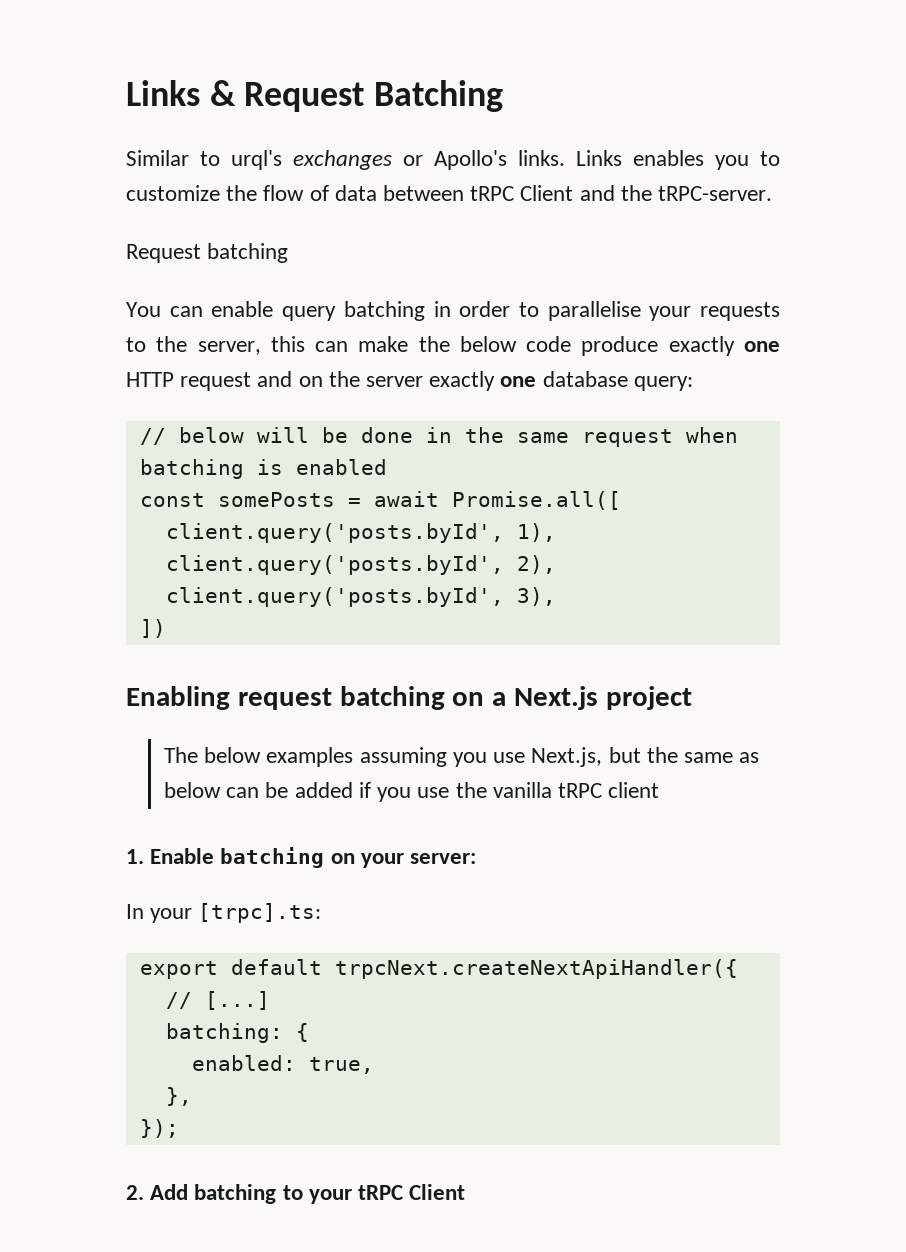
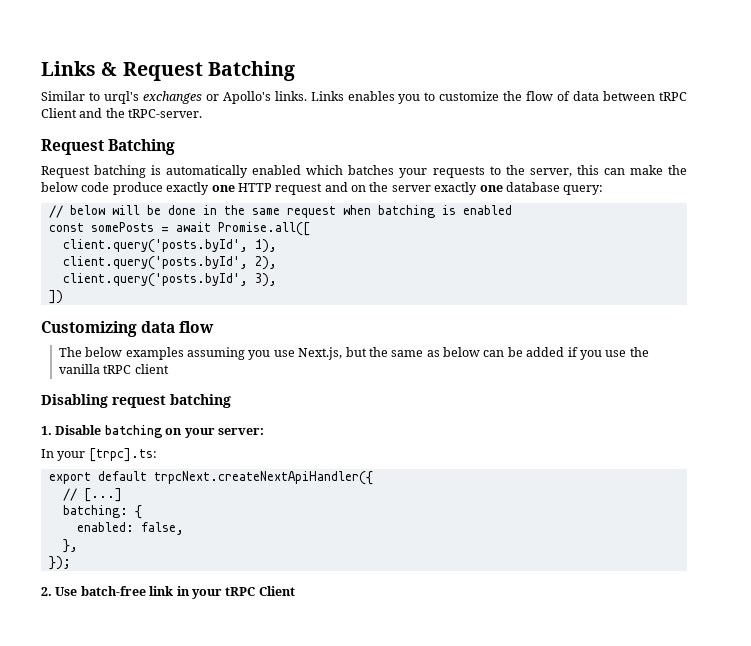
(773, 193) none -> [41,139,176,155] // Request Batching
[126,301,641,321] // You can enable query batching in order to parallelise -> [151,165,395,178] is automatically enabled which batches
[126,686,692,710] Enabling request batching on a Next.js project -> [41,321,215,337] Customizing data flow
(660, 790) none -> [41,394,231,408] // Disabling request batching
[150,848,215,864] Enable -> [55,425,102,435] Disable
[308,1057,374,1074] true, -> [140,522,184,535] false,
[150,1184,303,1204] Add batching to -> [55,586,190,596] Use batch-free link in

